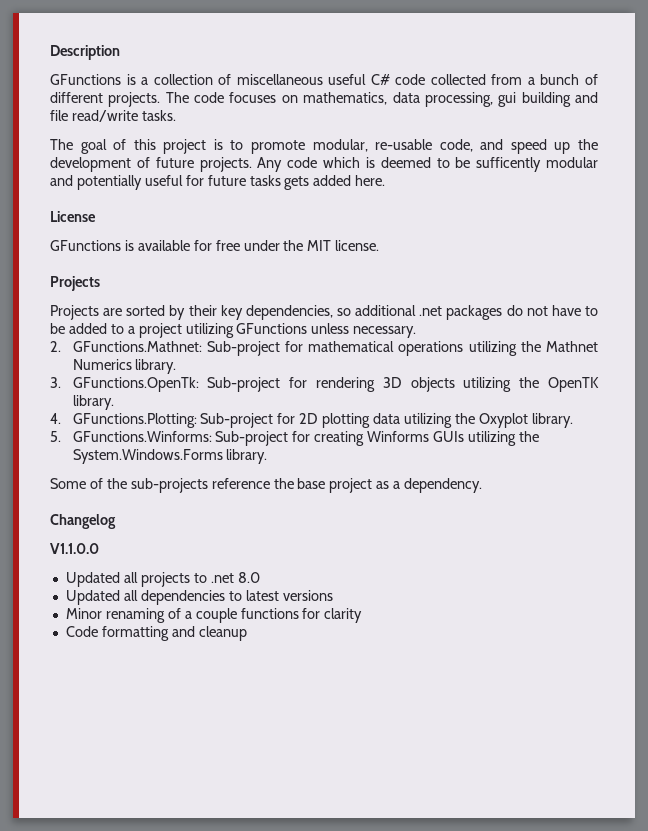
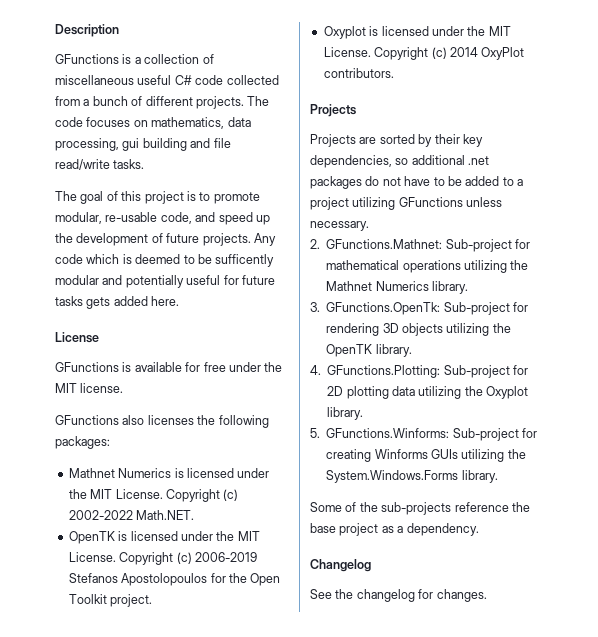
(380, 245) none -> [55,415,269,428] [55,436,110,449] [68,468,270,478] [68,489,239,502] [68,510,195,520] [68,531,260,544] [68,552,257,565] [68,573,281,586] [68,594,153,607] [323,26,511,39] [323,47,525,60] [323,68,394,78] // GFunctions also licenses the following packages: // Mathnet Numerics is licensed under the MIT License. Copyright (c) 2002-2022 Math.NET. // OpenTK is licensed under the MIT License. Copyright (c) 2006-2019 Stefanos Apostolopoulos for the Open Toolkit project. // Oxyplot is licensed under the MIT License. Copyright (c) 2014 OxyPlot contributors.
[50,543,99,554] [65,572,260,587] [65,590,333,605] [65,608,363,623] [65,626,247,641] V1.1.0.0 // Updated all projects to .net 8.0 // Updated all dependencies to latest versions // Minor renaming of a couple functions for clarity // Code formatting and cleanup -> [310,589,487,602] See the changelog for changes.

